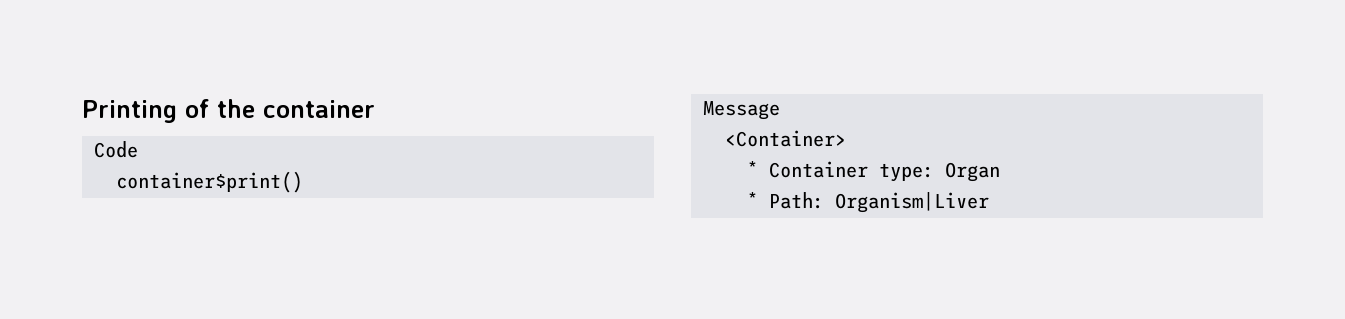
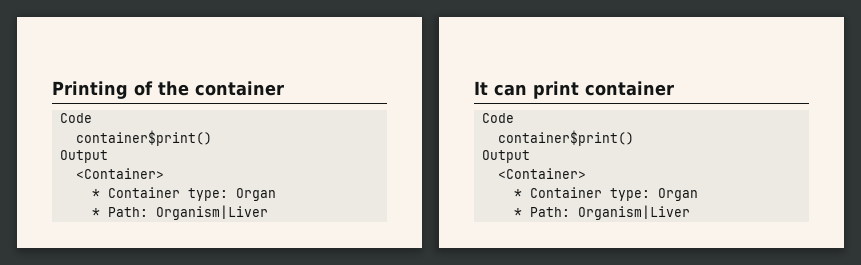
[703,101,781,120] [725,130,847,147] [747,161,1001,182] [747,192,990,213] Message // <Container> // * Container type: Organ // * Path: Organism|Liver -> [59,150,108,163] [75,168,164,179] [91,187,276,201] [91,205,268,220] [474,81,674,99] [481,113,514,123] [497,130,634,146] [481,150,530,163] [497,168,586,179] [513,187,698,201] [513,205,690,220] Output // <Container> // * Container type: Organ // * Path: Organism|Liver // It can print container // Code // container$print() // Output // <Container> // * Container type: Organ // * Path: Organism|Liver

